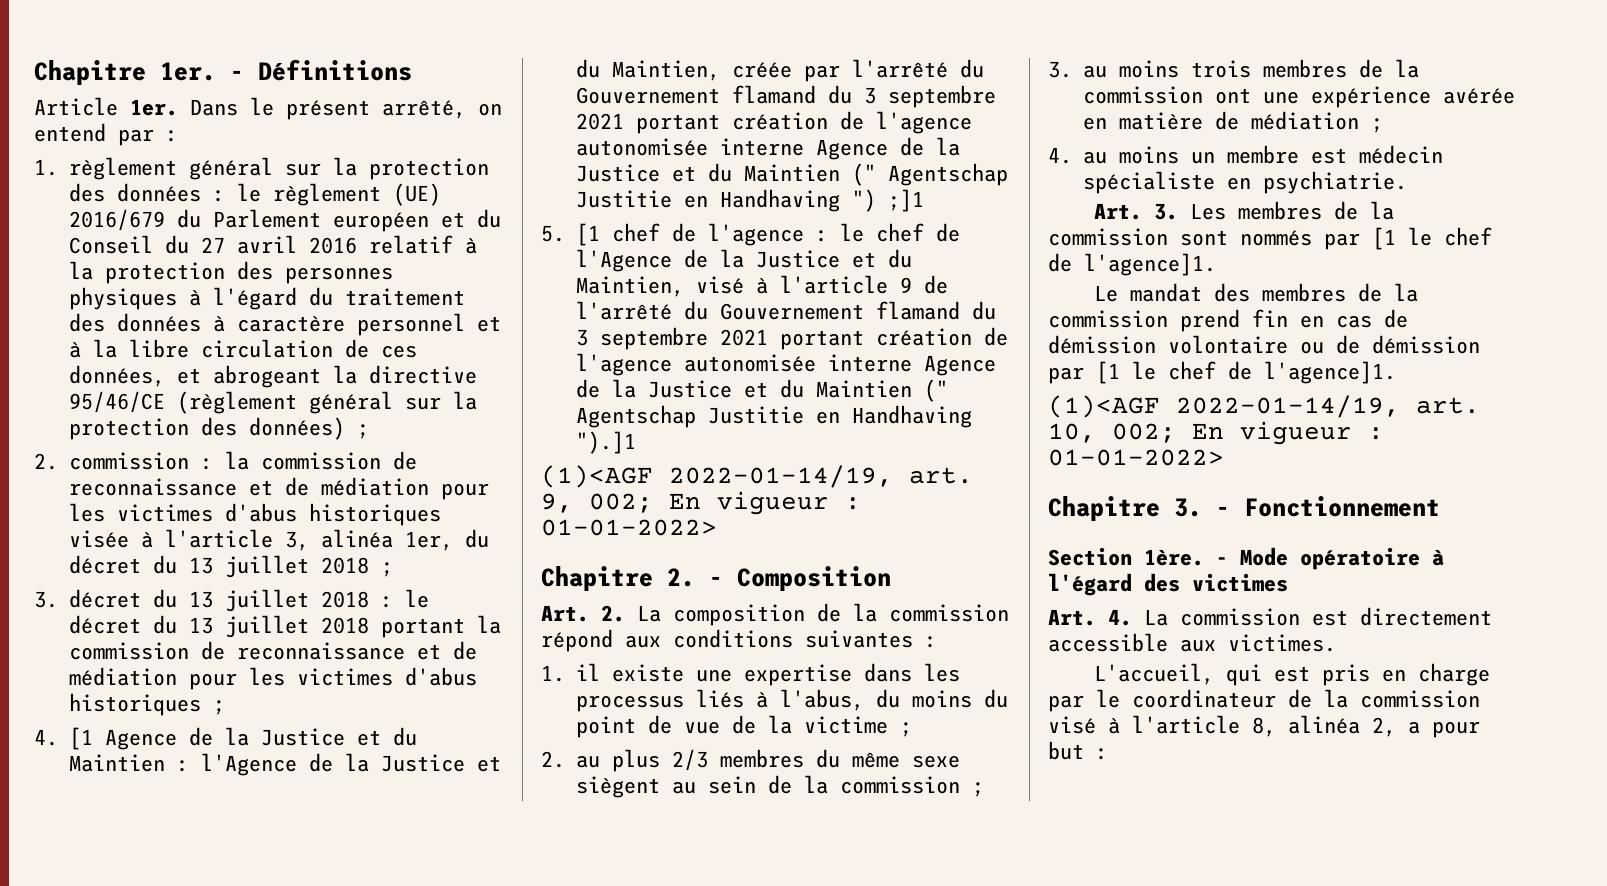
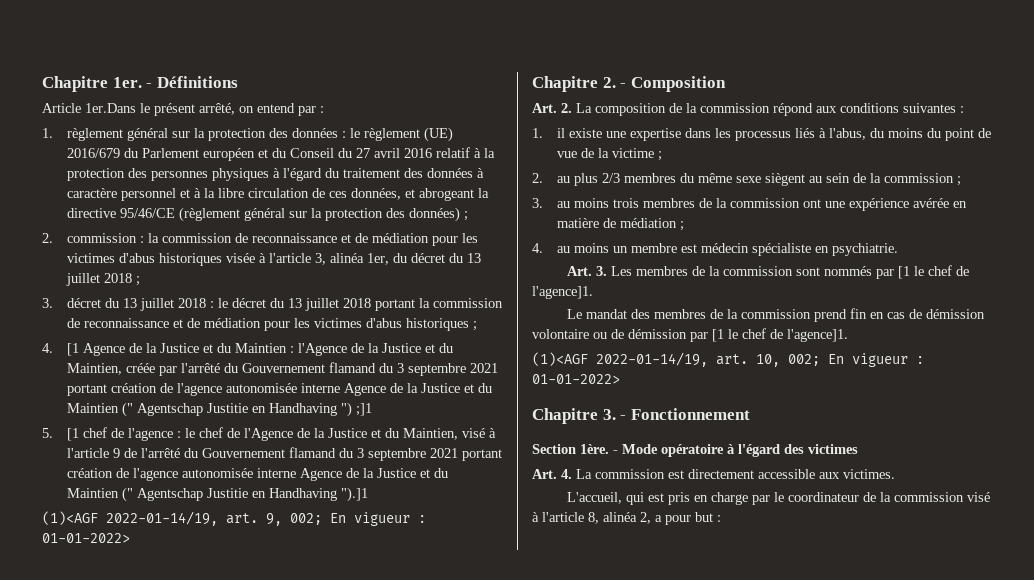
[130,99,238,116] 1er. Dans -> [85,103,136,113] 1er.Dans

